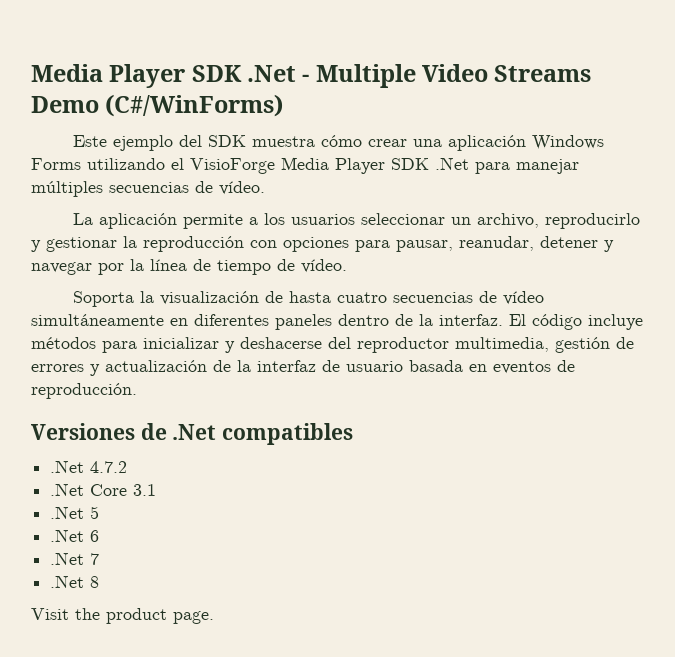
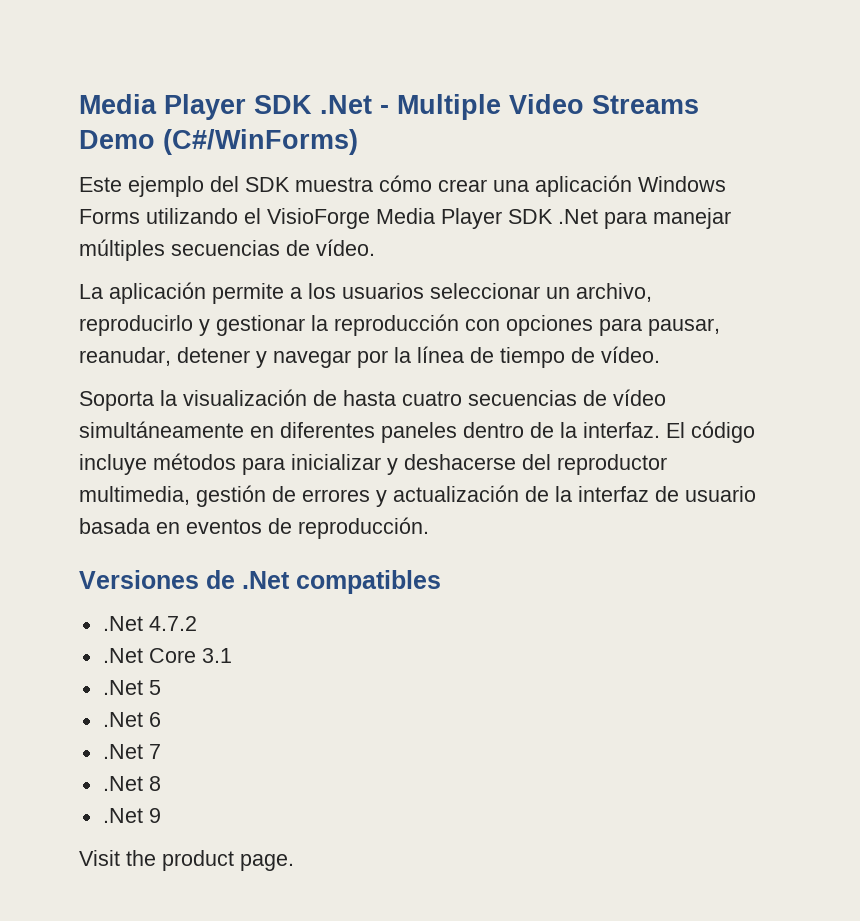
(100, 582) none -> [102,808,161,823] // .Net 9

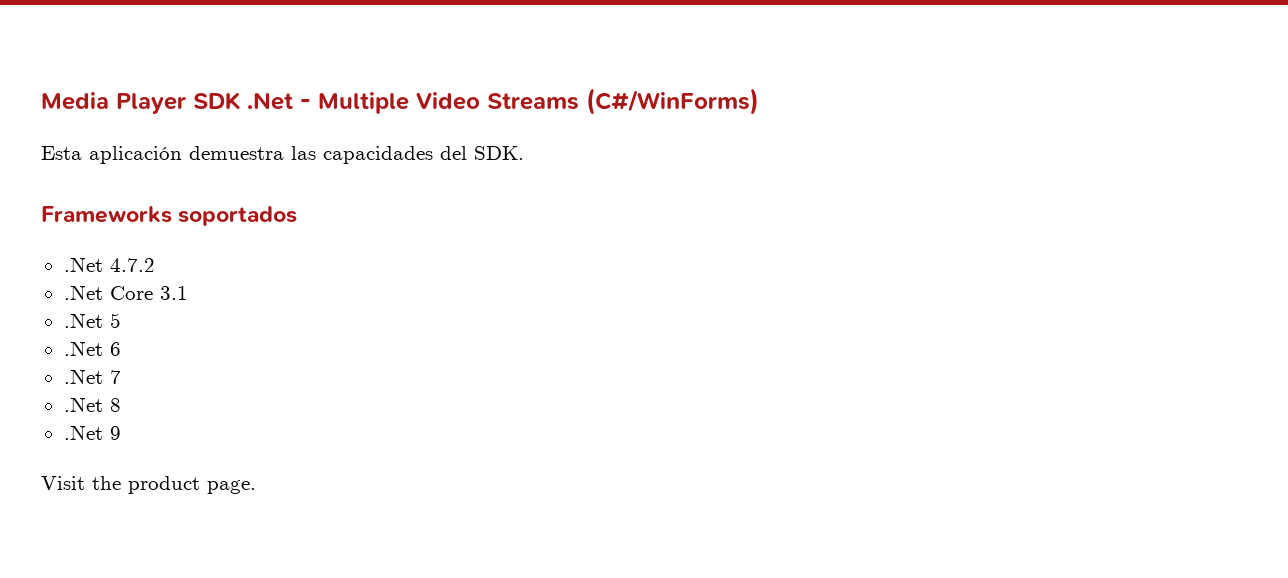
[79,130,155,149] Demo -> (579, 101) none
[79,175,726,197] [79,208,731,229] [79,239,375,261] [79,282,652,304] [79,314,720,336] [79,346,660,368] [79,389,666,411] [79,421,755,443] [79,453,667,475] [79,485,756,507] [79,517,429,539] [79,570,441,594] Este ejemplo del SDK muestra cómo crear una aplicación Windows Forms utilizando el VisioForge Media Player SDK .Net para manejar múltiples secuencias de vídeo. // La aplicación permite a los usuarios seleccionar un archivo, reproducirlo y gestionar la reproducción con opciones para pausar, reanudar, detener y navegar por la línea de tiempo de vídeo. // Soporta la visualización de hasta cuatro secuencias de vídeo simultáneamente en diferentes paneles dentro de la interfaz. El código incluye métodos para inicializar y deshacerse del reproductor multimedia, gestión de errores y actualización de la interfaz de usuario basada en eventos de reproducción. // Versiones de .Net compatibles -> [41,146,524,164] [41,206,298,226] Esta aplicación demuestra las capacidades del SDK. // Frameworks soportados

